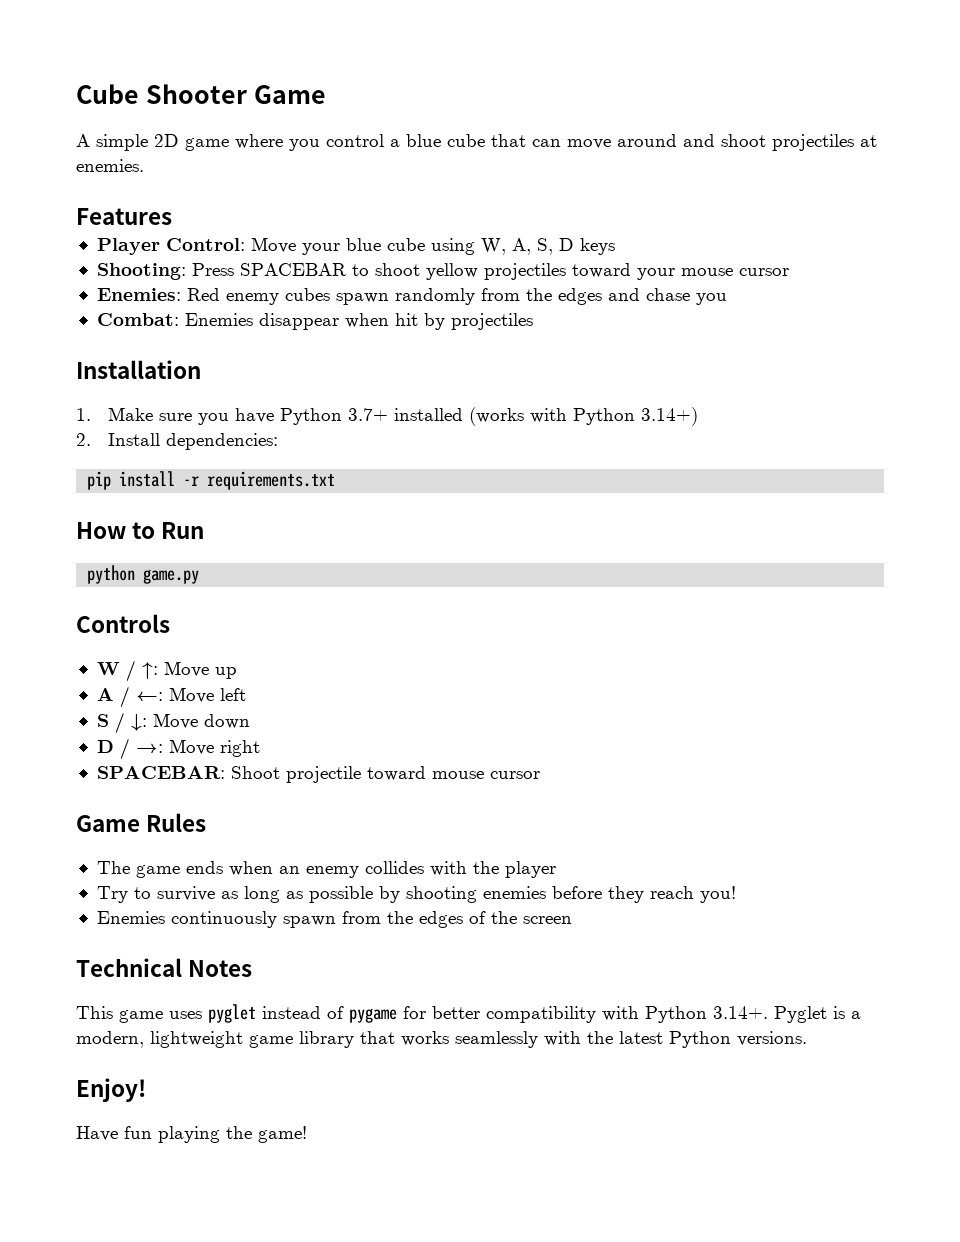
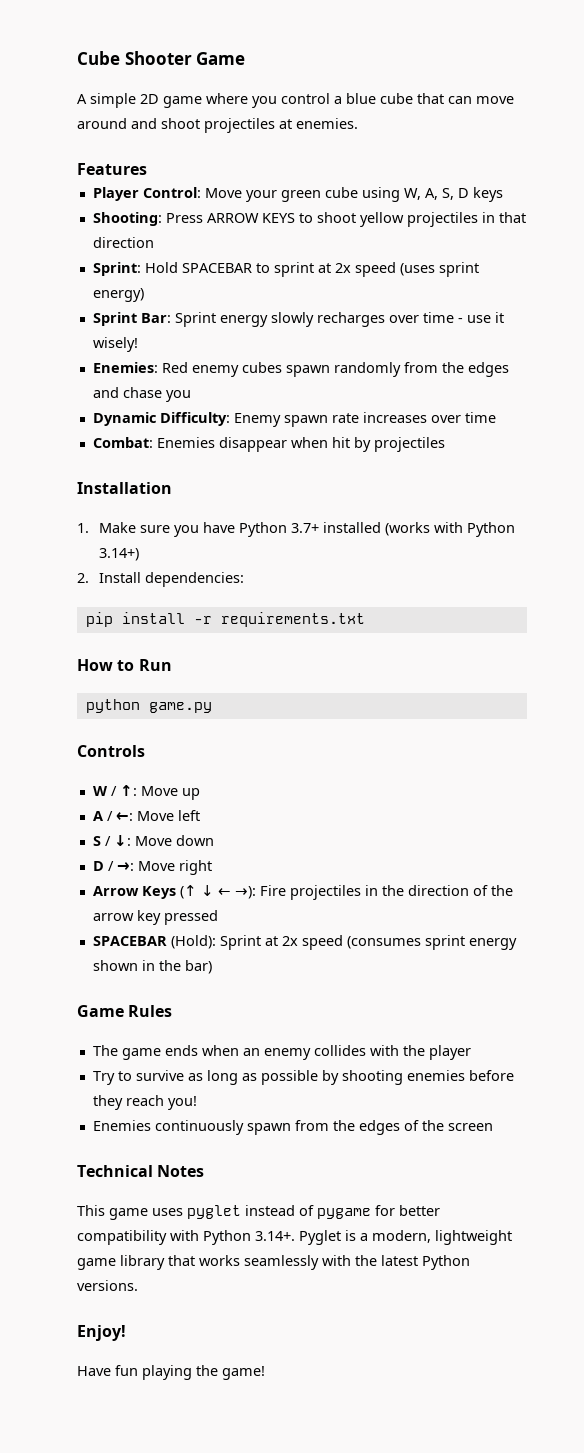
[345,238,381,251] blue -> [280,190,321,202] green
[239,263,346,276] SPACEBAR -> [206,213,295,223] ARROW KEYS
[571,263,789,280] toward your mouse cursor -> [481,212,526,223] [92,237,154,248] [92,262,479,277] [92,288,144,302] [92,312,504,327] [92,337,138,352] in that direction // Sprint: Hold SPACEBAR to sprint at 2x speed (uses sprint energy) // Sprint Bar: Sprint energy slowly recharges over time - use it wisely!
(727, 299) none -> [92,412,496,427] // Dynamic Difficulty: Enemy spawn rate increases over time
[96,766,540,783] SPACEBAR: Shoot projectile toward mouse cursor -> [92,885,513,900] [92,910,218,925] [92,935,517,950] [92,960,212,974] Arrow Keys (↑ ↓ ← →): Fire projectiles in the direction of the arrow key pressed // SPACEBAR (Hold): Sprint at 2x speed (consumes sprint energy shown in the bar)

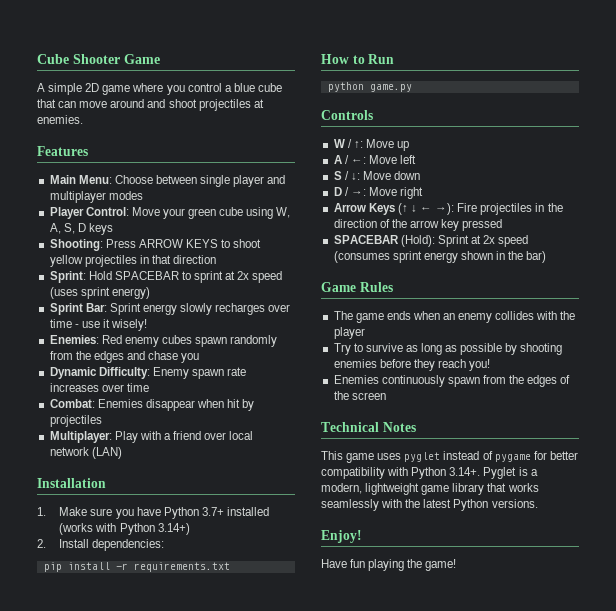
(147, 169) none -> [49,175,286,187] [49,191,143,203] // Main Menu: Choose between single player and multiplayer modes
(445, 444) none -> [49,431,254,443] [49,447,122,459] // Multiplayer: Play with a friend over local network (LAN)

